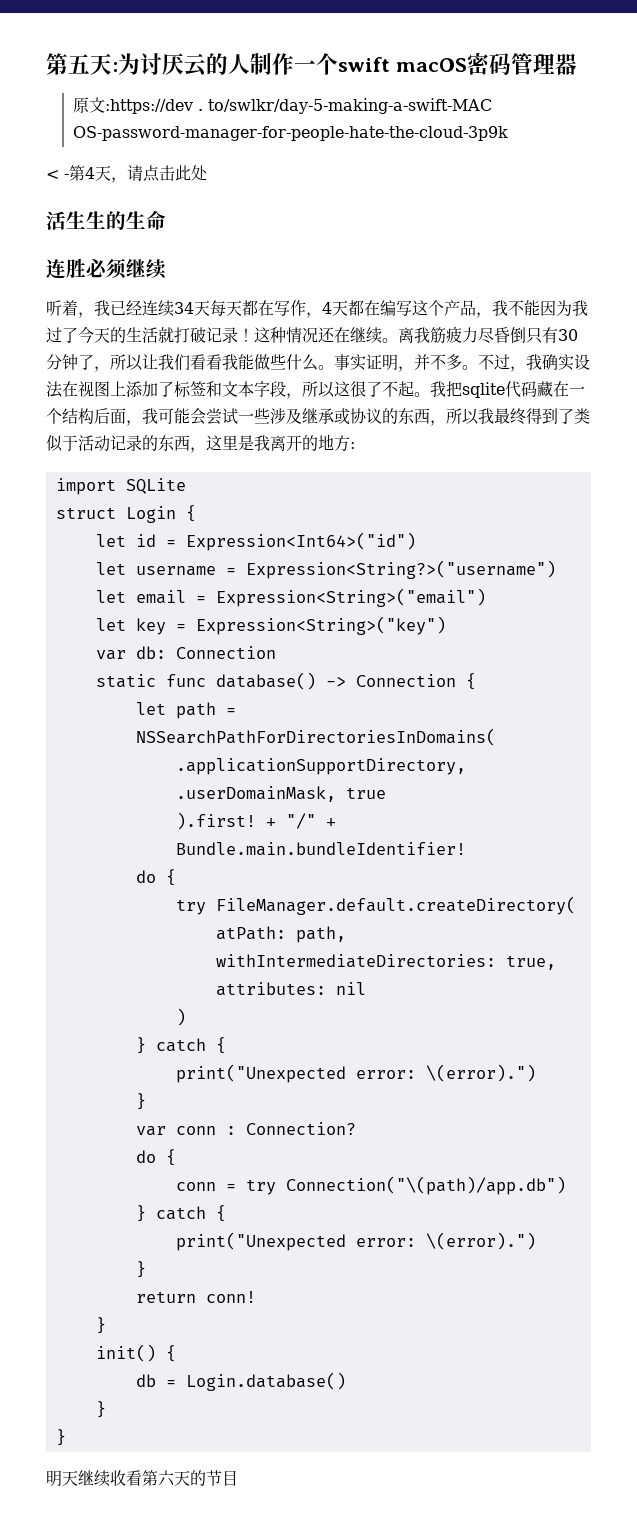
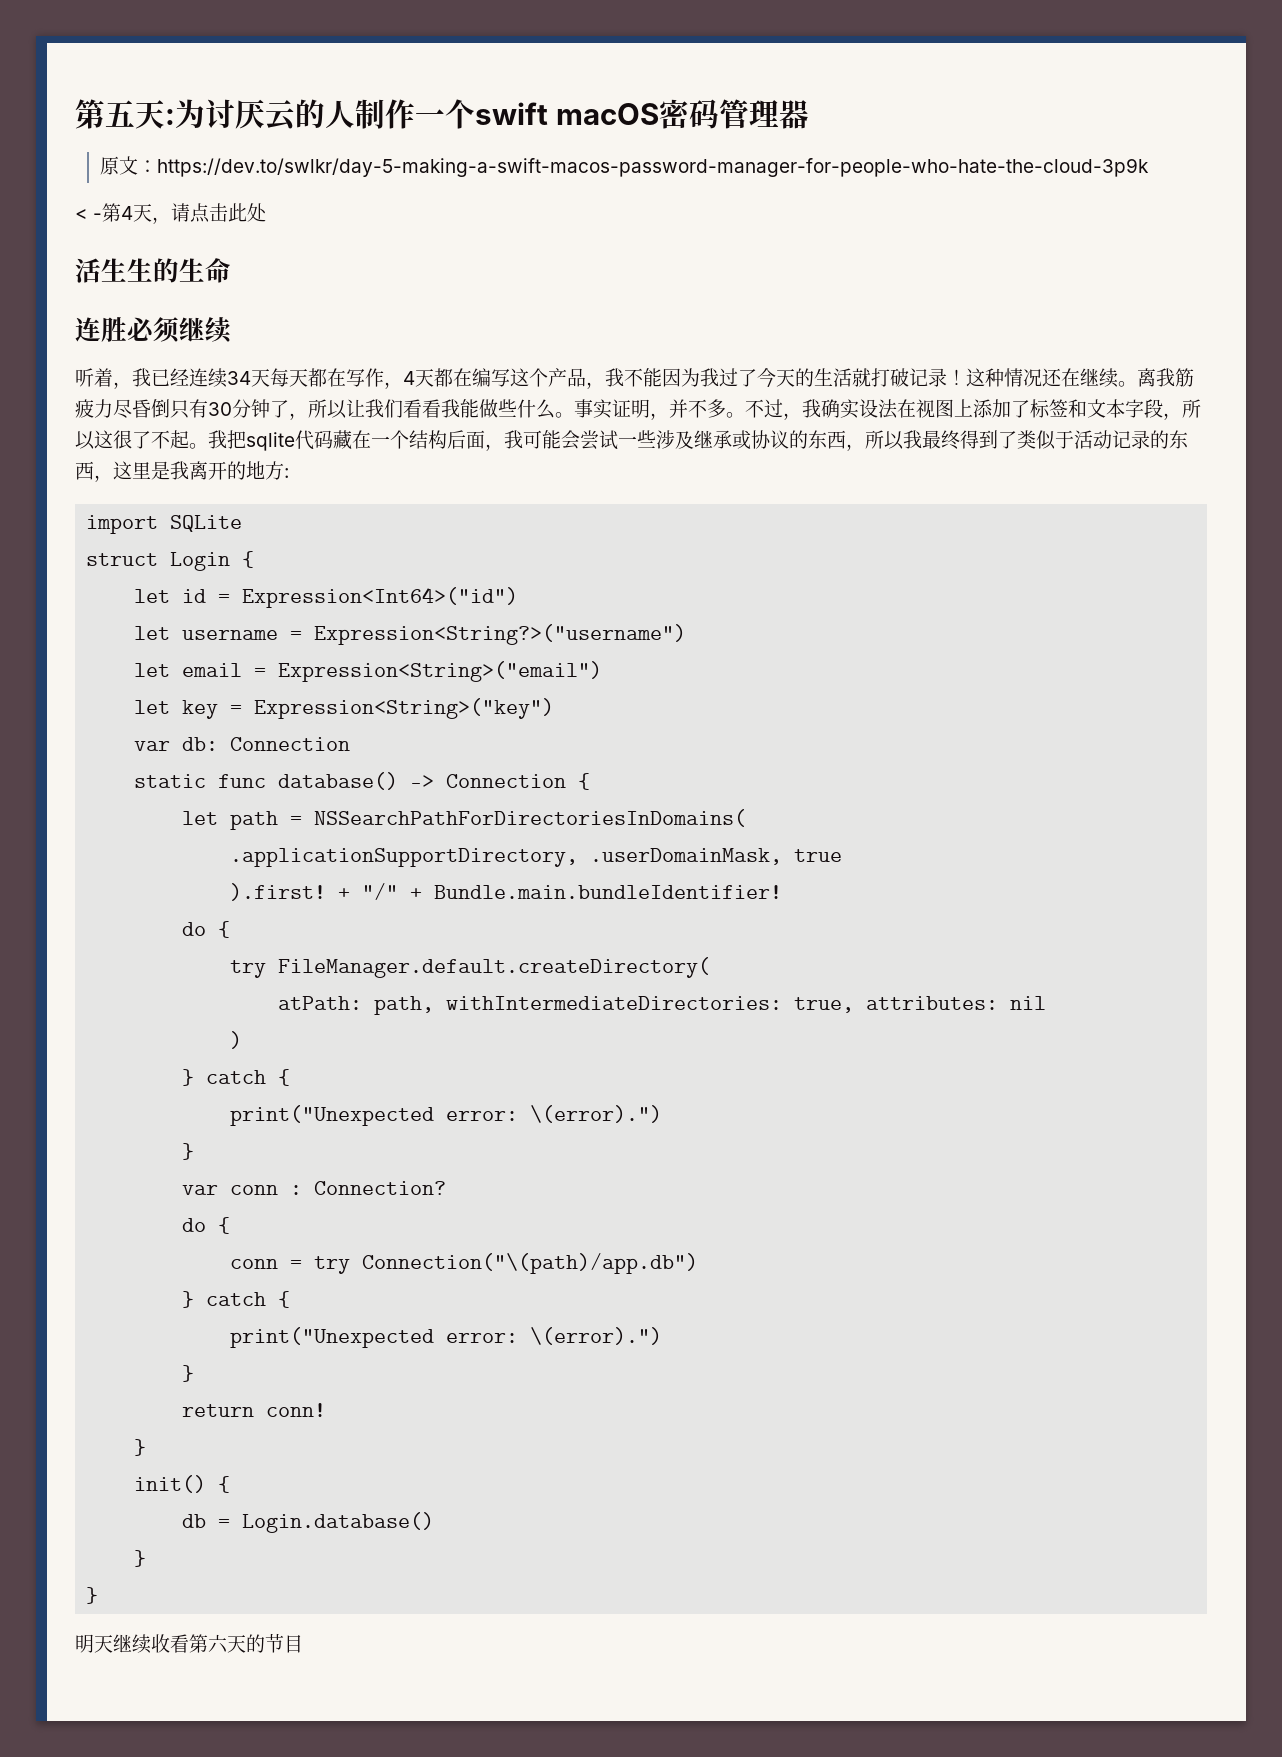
[104,98,492,114] [72,126,508,141] :https://dev . to/swlkr/day-5-making-a-swift-MAC OS-password-manager-for-people-hate-the-cloud-3p9k -> [137,158,1149,177] ：https://dev.to/swlkr/day-5-making-a-swift-macos-password-manager-for-people-who-hate-the-cloud-3p9k

